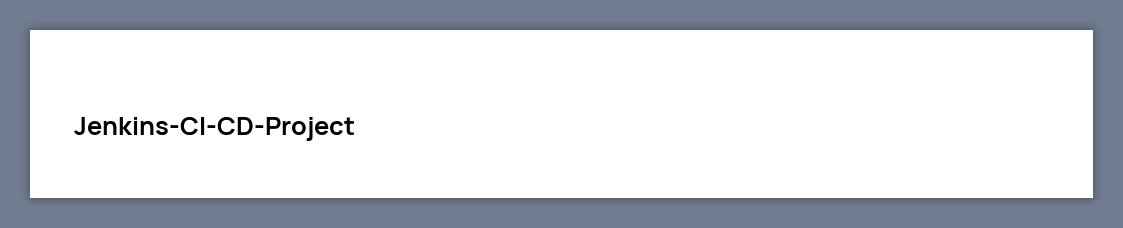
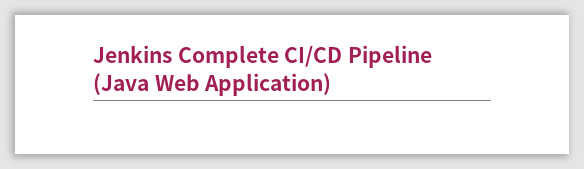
[74,117,355,141] Jenkins-CI-CD-Project -> [93,45,433,68] [93,73,332,96] Jenkins Complete CI/CD Pipeline (Java Web Application)

